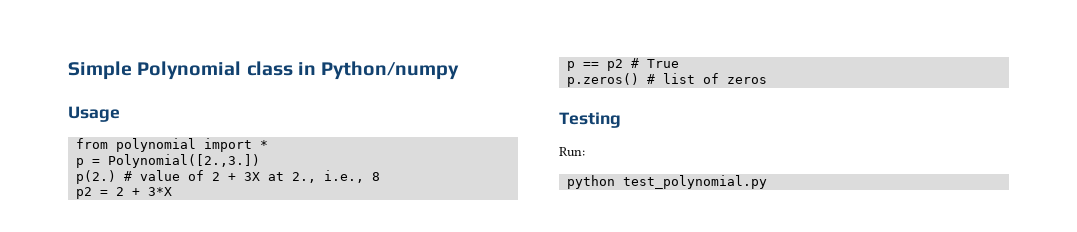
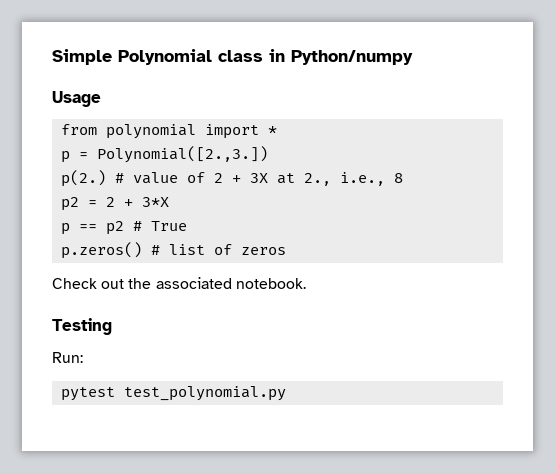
(768, 80) none -> [52,277,306,289] // Check out the associated notebook.
[567,175,616,189] python -> [61,387,116,401] pytest

